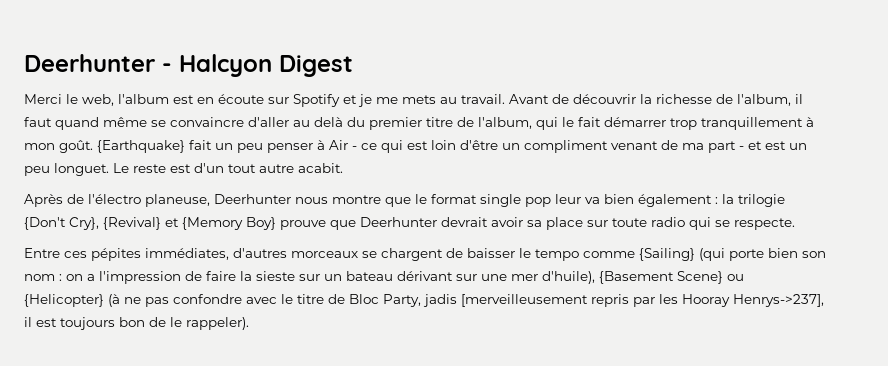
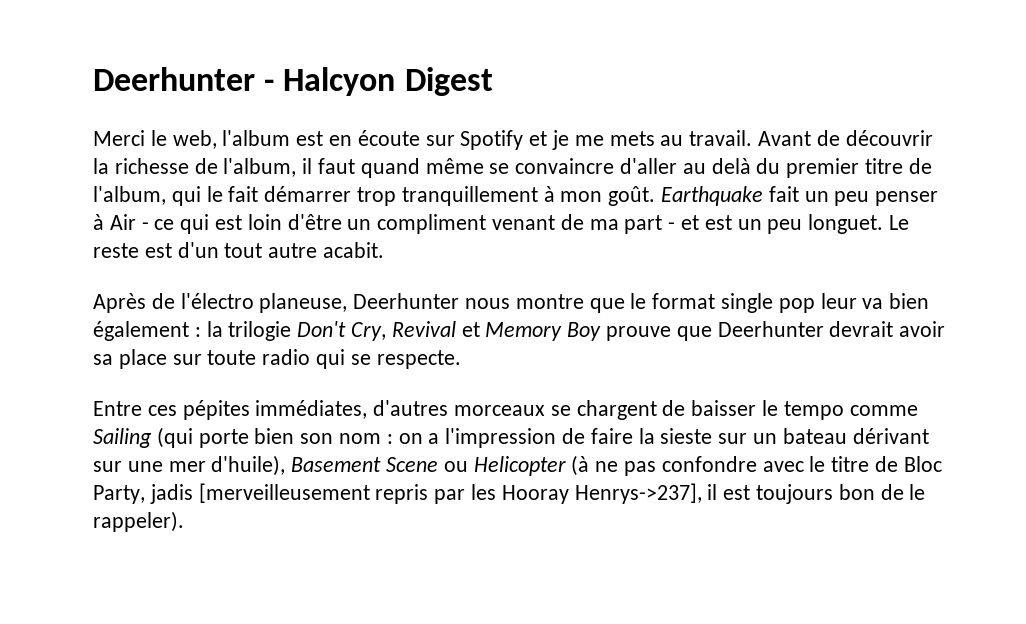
[97,140,185,153] {Earthquake} -> [661,186,764,206] Earthquake
[24,217,276,230] {Don't Cry}, {Revival} et {Memory Boy} -> [297,321,602,341] Don't Cry, Revival et Memory Boy
[639,248,695,261] {Sailing} -> [93,428,152,448] Sailing
[599,271,744,284] [24,294,104,307] {Basement Scene} ou {Helicopter} -> [291,456,566,476] Basement Scene ou Helicopter

